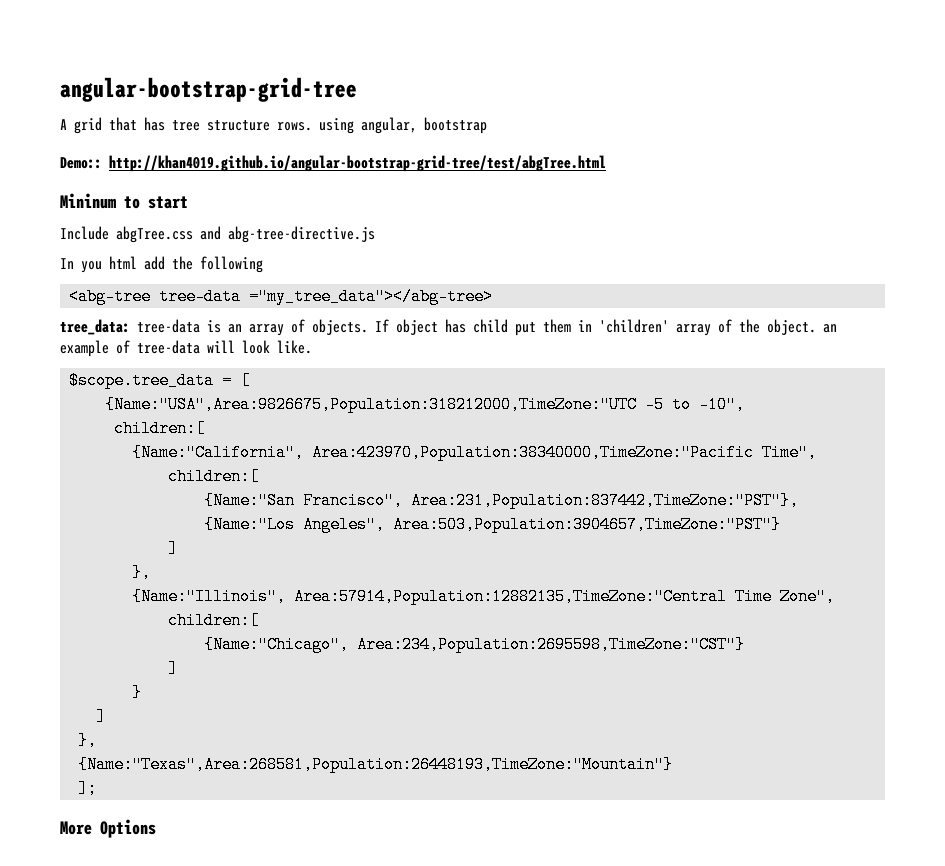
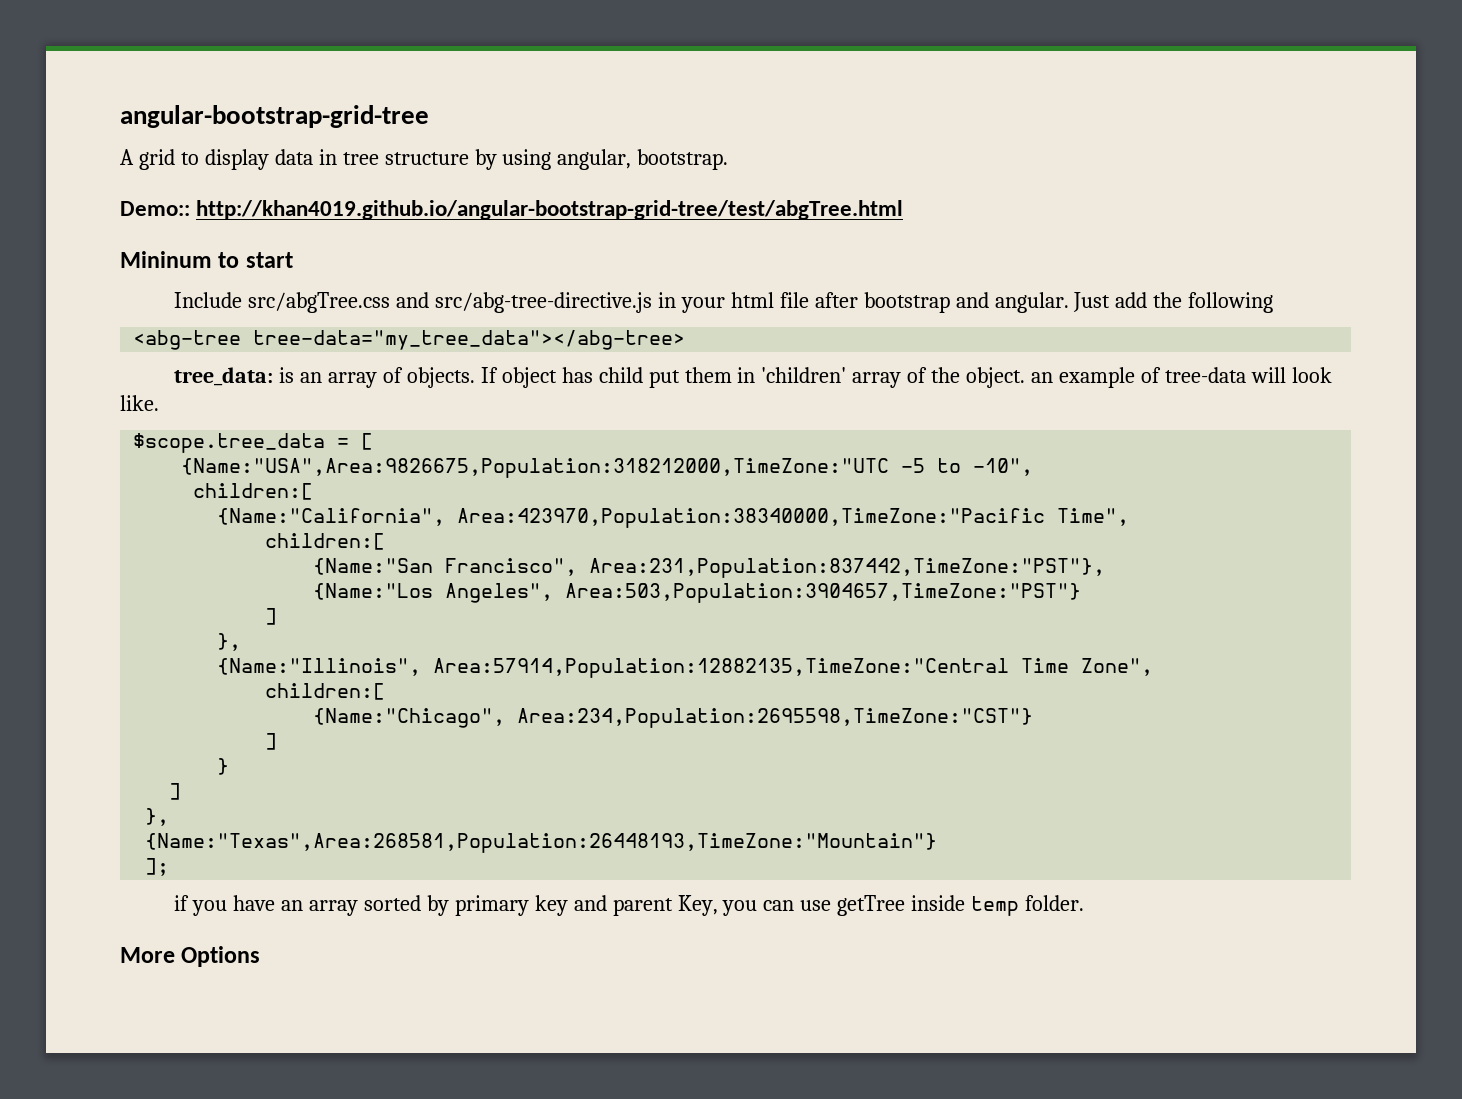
[109,117,165,131] that has -> [180,149,337,170] to display data in
[277,122,312,131] rows. -> [474,149,497,170] by
[424,117,487,134] bootstrap -> [637,149,729,170] bootstrap.
[116,226,375,243] [60,256,137,273] abgTree.css and abg-tree-directive.js // In you html -> [248,292,1111,313] src/abgTree.css and src/abg-tree-directive.js in your html file after bootstrap and angular. Just
[159,288,494,305] tree-data ="my_tree_data"></abg-tree> -> [253,330,686,350] tree-data="my_tree_data"></abg-tree>
[137,319,200,333] tree-data -> (274, 376) none
(98, 788) none -> [174,895,1085,916] // if you have an array sorted by primary key and parent Key, you can use getTree inside temp folder.

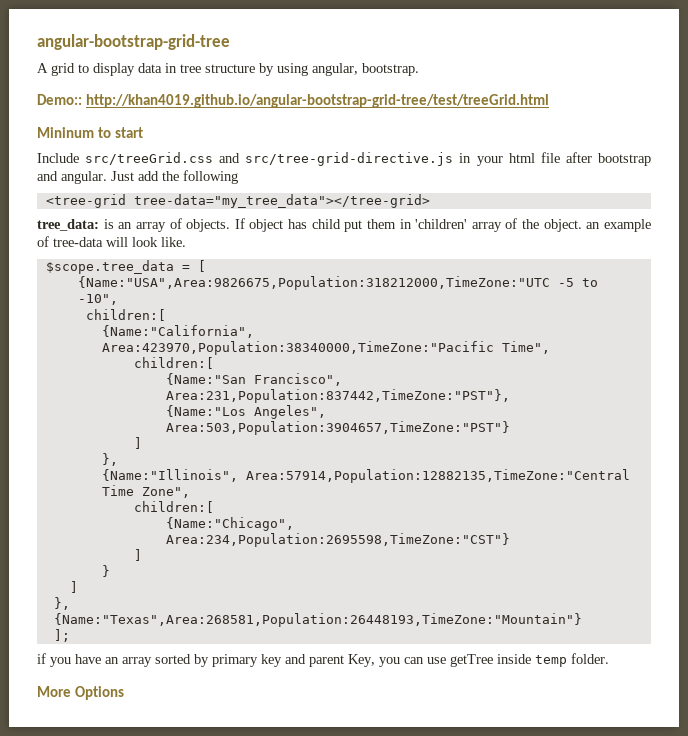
[196,200,904,220] http://khan4019.github.io/angular-bootstrap-grid-tree/test/abgTree.html -> [85,94,549,108] http://khan4019.github.io/angular-bootstrap-grid-tree/test/treeGrid.html
[248,292,652,313] src/abgTree.css and src/abg-tree-directive.js -> [85,152,454,166] src/treeGrid.css and src/tree-grid-directive.js
[133,330,686,350] <abg-tree tree-data="my_tree_data"></abg-tree> -> [45,194,430,208] <tree-grid tree-data="my_tree_data"></tree-grid>

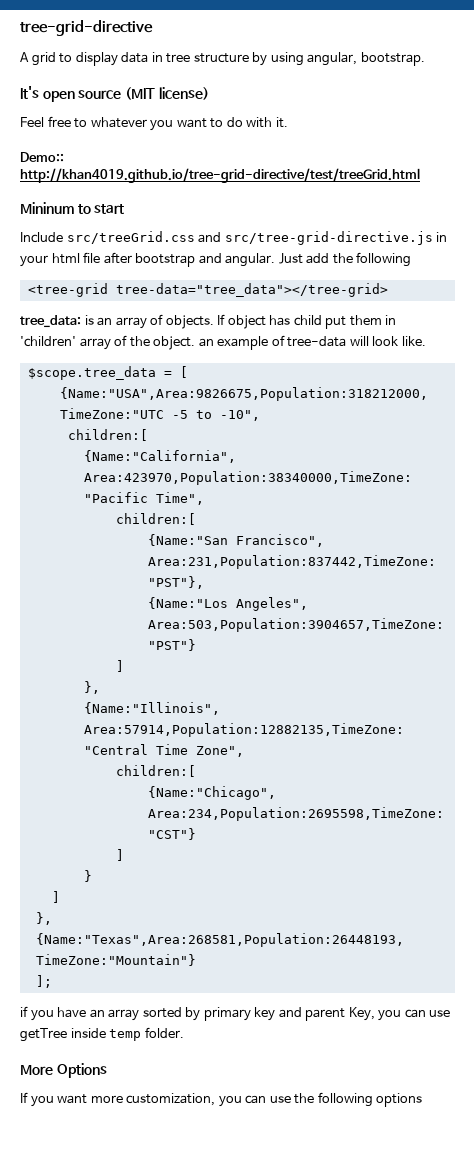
[37,34,230,50] angular-bootstrap-grid-tree -> [20,20,153,36] tree-grid-directive
(419, 69) none -> [20,86,209,102] [20,116,288,131] // It's open source (MIT license) // Feel free to whatever you want to do with it.
[85,94,549,108] http://khan4019.github.io/angular-bootstrap-grid-tree/test/treeGrid.html -> [20,168,420,183] http://khan4019.github.io/tree-grid-directive/test/treeGrid.html
[133,194,430,208] tree-data="my_tree_data"></tree-grid> -> [115,283,388,297] tree-data="tree_data"></tree-grid>
(125, 693) none -> [20,1092,423,1107] // If you want more customization, you can use the following options

